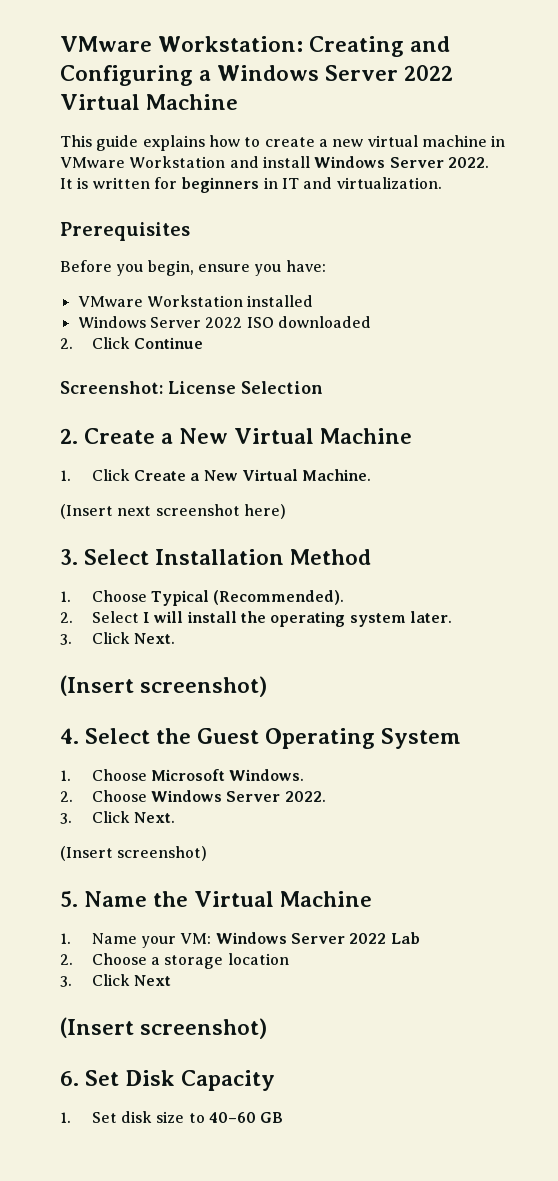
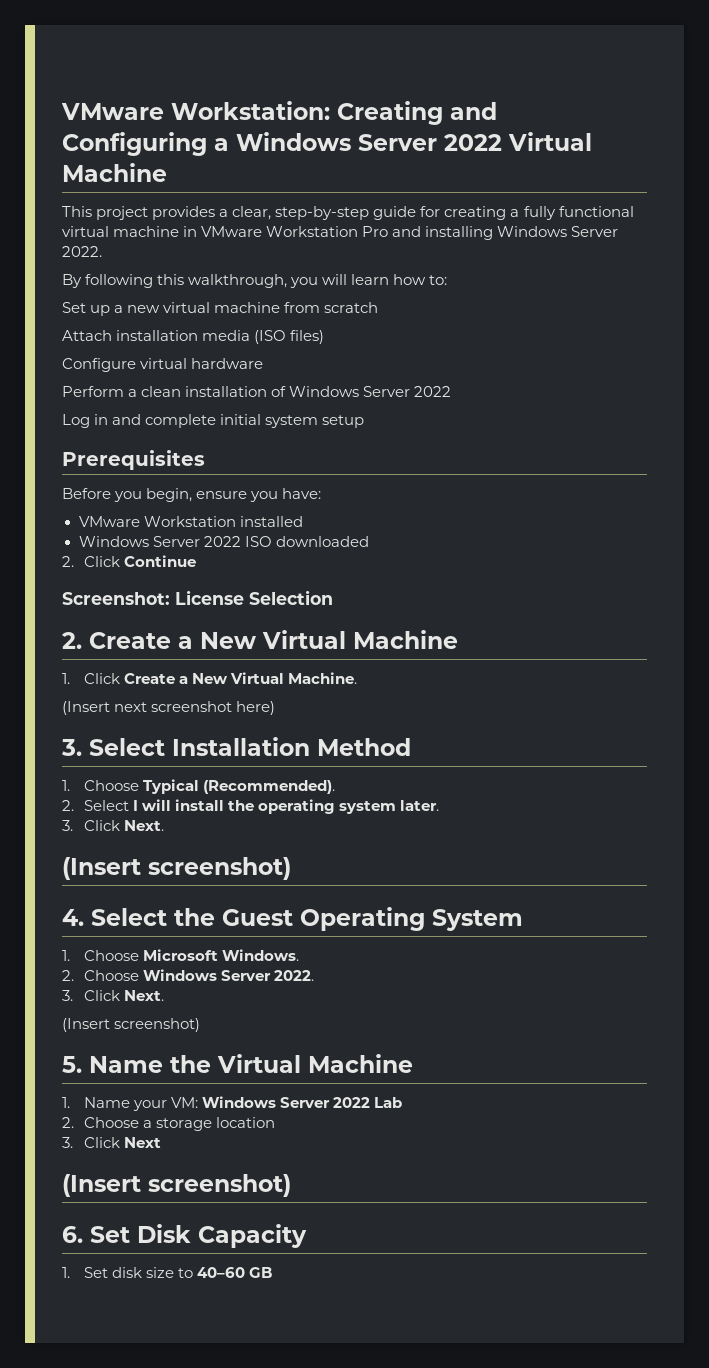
[96,135,364,151] guide explains how to create a new -> [96,206,634,220] project provides a clear, step-by-step guide for creating a fully functional
[229,156,489,168] [60,177,442,193] and install Windows Server 2022. // It is written for beginners in IT and virtualization. -> [362,226,619,240] [62,246,102,257] [62,274,448,288] [62,302,379,316] [62,330,325,344] [62,358,264,372] [62,386,452,397] [62,414,365,428] Pro and installing Windows Server 2022. // By following this walkthrough, you will learn how to: // Set up a new virtual machine from scratch // Attach installation media (ISO files) // Configure virtual hardware // Perform a clean installation of Windows Server 2022 // Log in and complete initial system setup

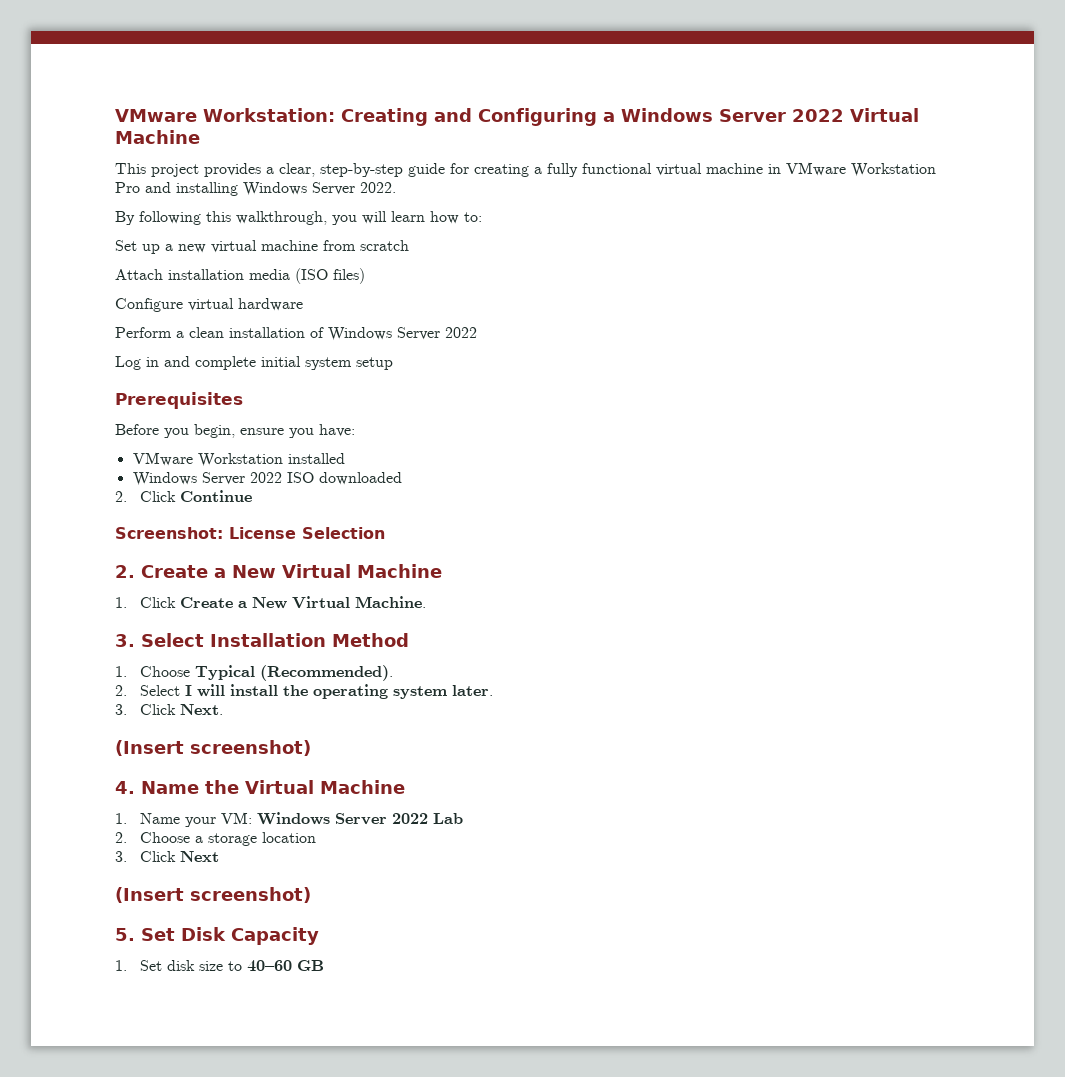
[62,701,276,715] // (Insert next screenshot here) -> (426, 602) none
[91,907,523,931] [62,949,299,961] [62,969,314,981] [62,990,164,1001] [62,1018,201,1032] [62,1056,82,1073] Select the Guest Operating System // 1. Choose Microsoft Windows. // 2. Choose Windows Server 2022. // 3. Click Next. // (Insert screenshot) // 5. -> (135, 787) none
[62,1226,83,1243] 6. -> [115,928,135,941] 5.

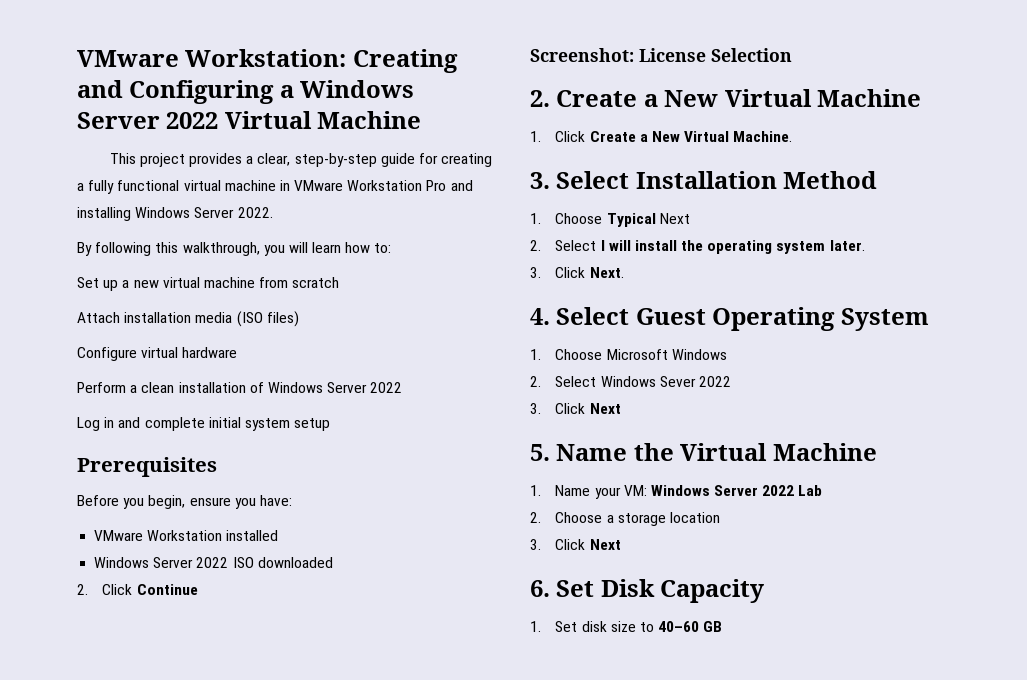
[259,665,393,681] (Recommended). -> [659,213,690,224] Next
[115,740,311,756] [115,781,135,794] (Insert screenshot) // 4. -> [530,307,929,331] [530,349,727,360] [530,376,731,387] [530,403,621,414] [530,444,550,461] 4. Select Guest Operating System // 1. Choose Microsoft Windows // 2. Select Windows Sever 2022 // 3. Click Next // 5.
[115,887,311,903] [115,928,135,941] (Insert screenshot) // 5. -> [530,580,550,597] 6.

